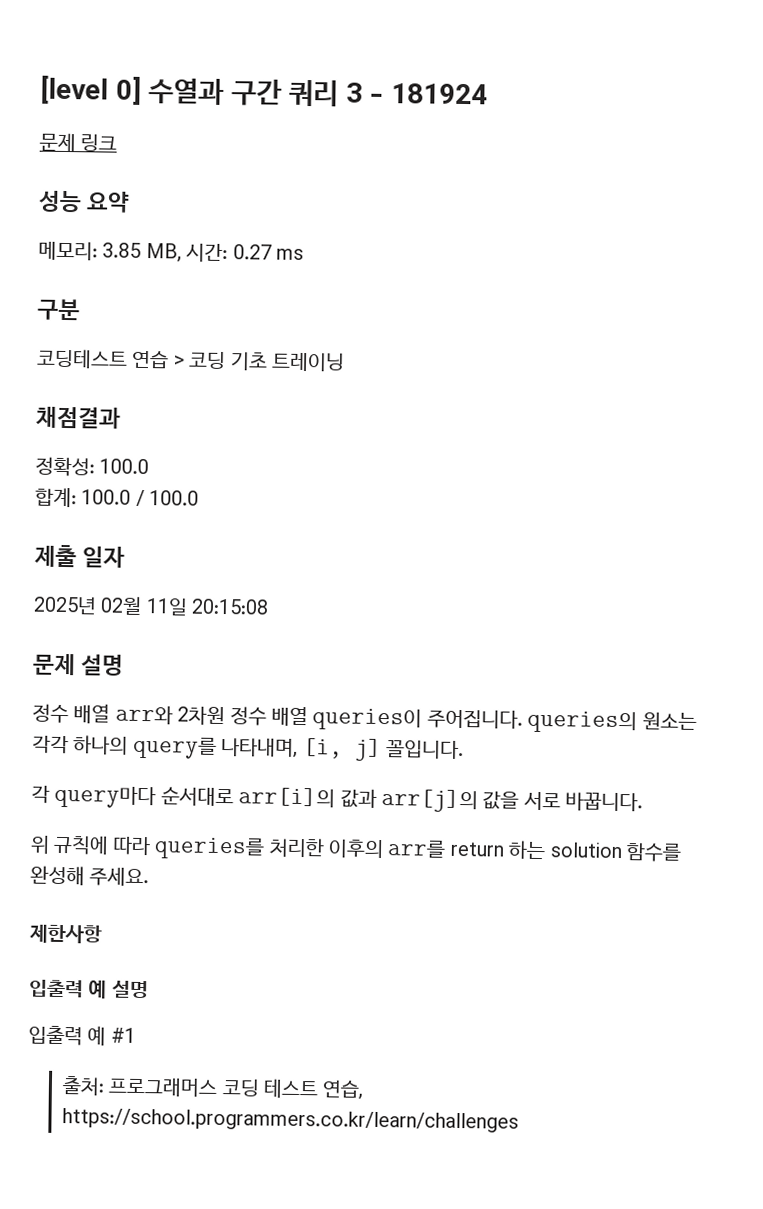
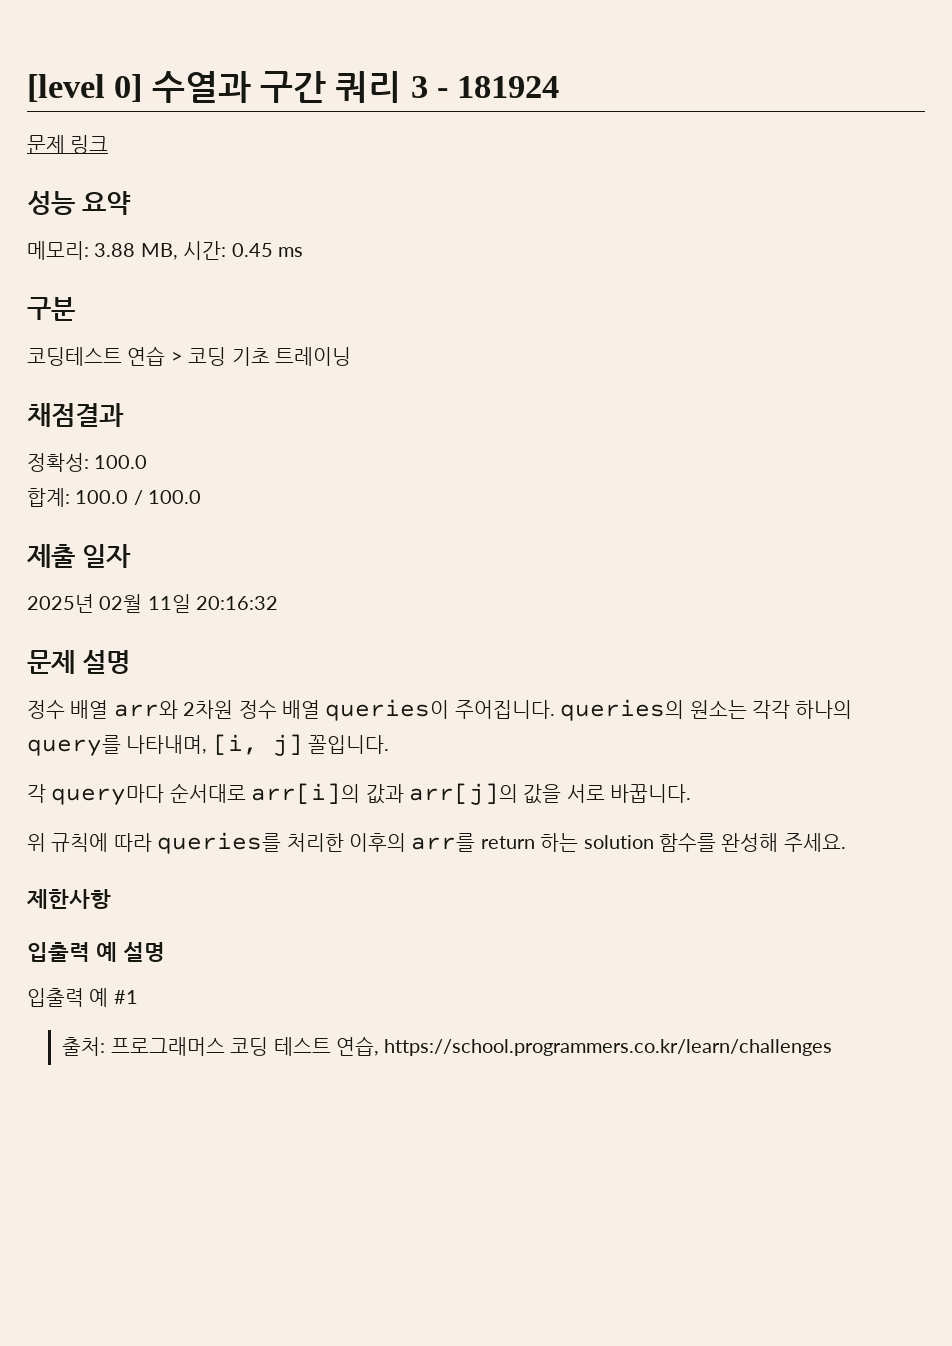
[102,242,142,258] 3.85 -> [94,243,136,257] 3.88
[232,244,272,260] 0.27 -> [231,243,273,257] 0.45
[191,598,270,615] 20:15:08 -> [196,596,279,610] 20:16:32

